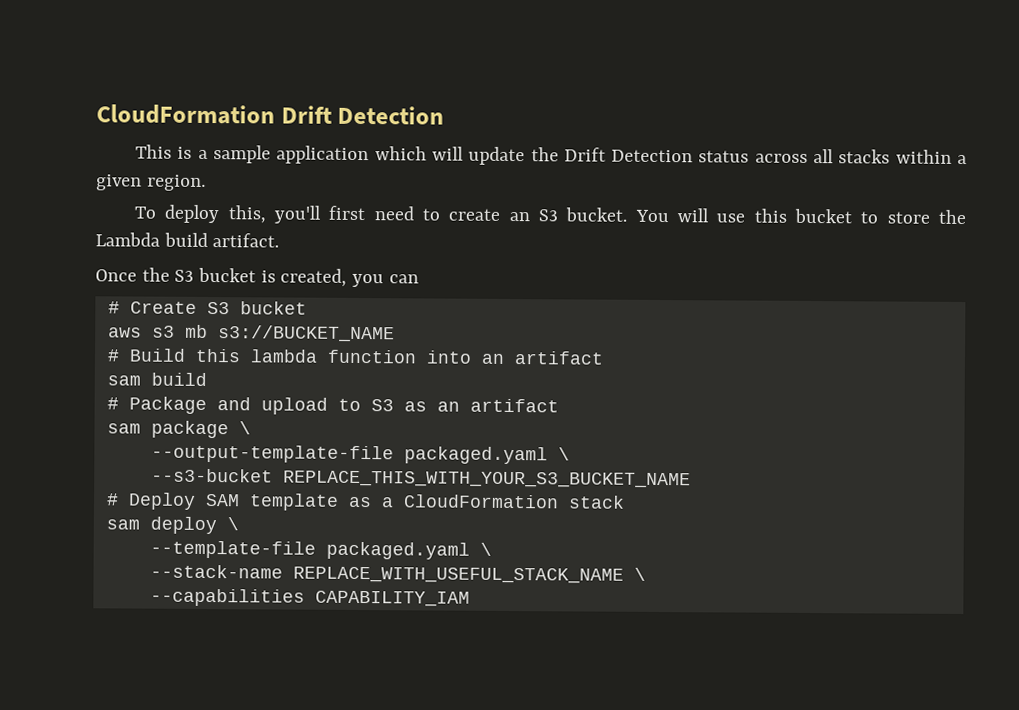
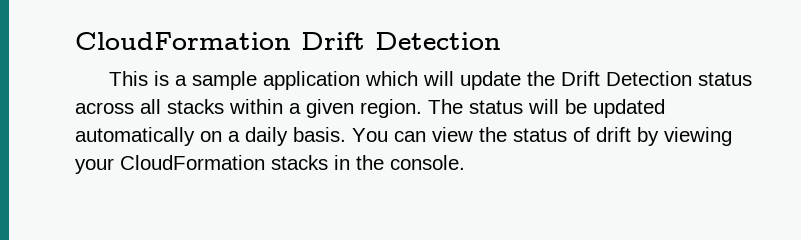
[134,204,967,225] [95,232,280,248] [95,267,419,288] [107,301,307,315] [107,324,395,343] [106,348,604,365] [106,372,207,386] [106,396,559,415] [106,420,251,439] [150,444,570,465] [150,468,691,489] [105,492,625,511] [105,516,239,535] [149,540,492,560] [149,564,646,584] [149,588,470,607] // To deploy this, you'll first need to create an S3 bucket. You will use this bucket to store the Lambda build artifact. // Once the S3 bucket is created, you can // # Create S3 bucket // aws s3 mb s3://BUCKET_NAME // # Build this lambda function into an artifact // sam build // # Package and upload to S3 as an artifact // sam package \ // --output-template-file packaged.yaml \ // --s3-bucket REPLACE_THIS_WITH_YOUR_S3_BUCKET_NAME // # Deploy SAM template as a CloudFormation stack // sam deploy \ // --template-file packaged.yaml \ // --stack-name REPLACE_WITH_USEFUL_STACK_NAME \ // --capabilities CAPABILITY_IAM -> [428,99,665,118] [75,127,732,146] [75,155,465,174] The status will be updated automatically on a daily basis. You can view the status of drift by viewing your CloudFormation stacks in the console.

